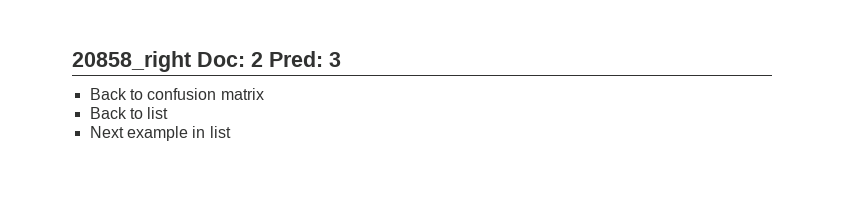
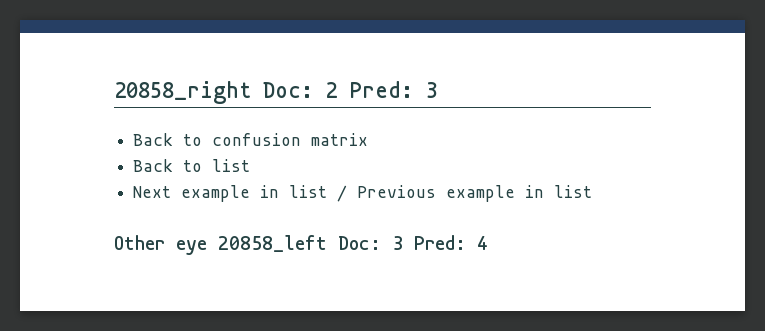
(231, 132) none -> [337,185,593,202] [114,235,488,255] / Previous example in list // Other eye 20858_left Doc: 3 Pred: 4

